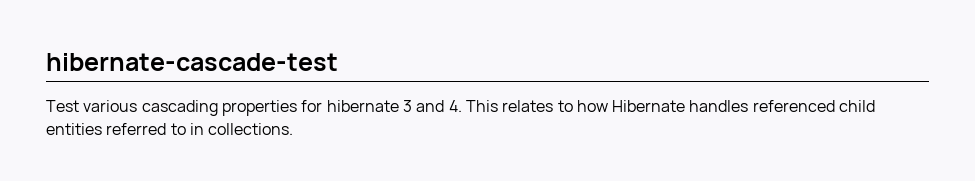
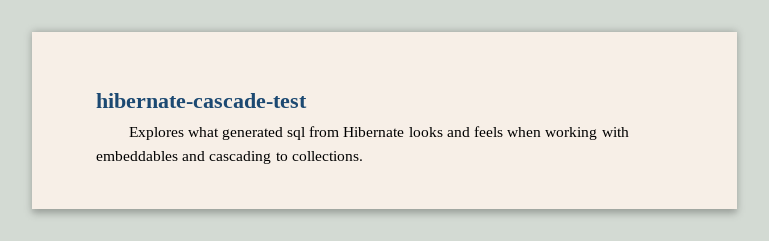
[46,100,876,116] [46,123,204,135] Test various cascading properties for hibernate 3 and 4. This relates to how Hibernate handles referenced child entities referred to in -> [128,126,629,140] [96,151,288,164] Explores what generated sql from Hibernate looks and feels when working with embeddables and cascading to

